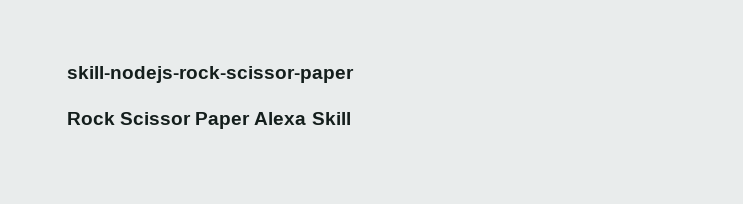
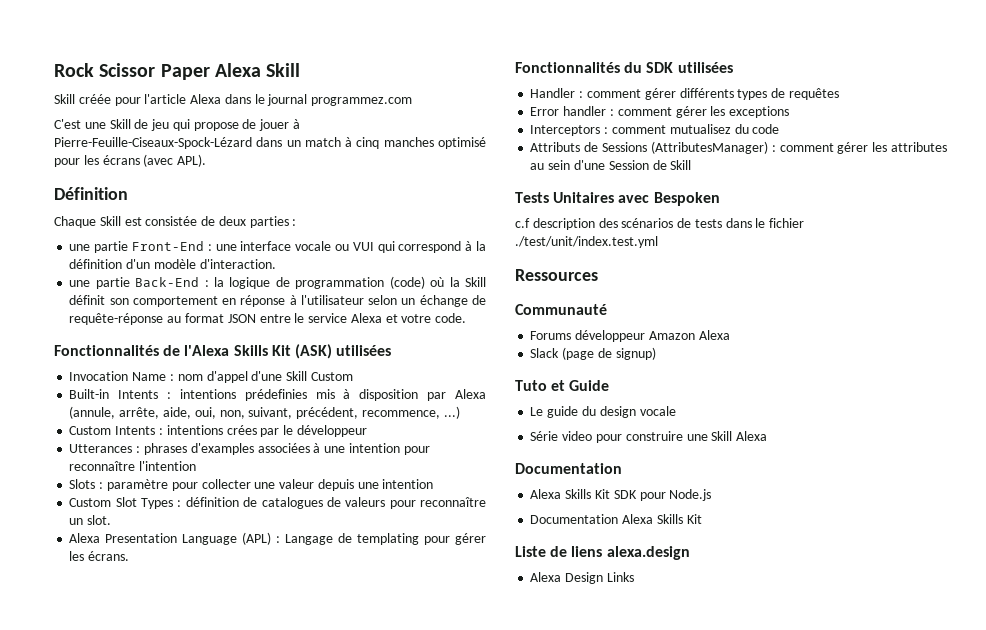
[67,66,354,83] skill-nodejs-rock-scissor-paper // -> (54, 70) none
(351, 118) none -> [54,94,413,106] [54,119,301,131] [54,137,486,149] [54,154,207,167] [54,187,128,200] [54,216,297,228] [69,241,487,253] [69,259,276,269] [69,276,487,289] [69,295,486,307] [69,313,467,325] [54,344,392,359] [69,371,353,383] [69,389,486,401] [69,406,460,419] [69,425,367,437] [69,443,430,455] [69,461,197,471] [69,479,434,491] [69,497,487,509] [69,515,112,525] [69,532,487,545] [69,551,130,561] [515,62,733,73] [530,88,839,100] [530,106,790,118] [530,124,780,136] [530,141,947,154] [530,160,692,170] [515,192,720,206] [515,218,805,230] [515,236,658,248] [515,269,598,281] [515,304,607,315] [530,330,730,342] [530,347,656,360] [515,380,610,391] [530,406,676,418] [530,431,768,443] [515,463,622,474] [530,489,712,501] [530,514,702,524] [515,546,690,560] [530,572,634,584] // Skill créée pour l'article Alexa dans le journal programmez.com // C'est une Skill de jeu qui propose de jouer à Pierre-Feuille-Ciseaux-Spock-Lézard dans un match à cinq manches optimisé pour les écrans (avec APL). // Définition // Chaque Skill est consistée de deux parties : // une partie Front-End : une interface vocale ou VUI qui correspond à la définition d'un modèle d'interaction. // une partie Back-End : la logique de programmation (code) où la Skill définit son comportement en réponse à l'utilisateur selon un échange de requête-réponse au format JSON entre le service Alexa et votre code. // Fonctionnalités de l'Alexa Skills Kit (ASK) utilisées // Invocation Name : nom d'appel d'une Skill Custom // Built-in Intents : intentions prédefinies mis à disposition par Alexa (annule, arrête, aide, oui, non, suivant, précédent, recommence, ...) // Custom Intents : intentions crées par le développeur // Utterances : phrases d'examples associées à une intention pour reconnaître l'intention // Slots : paramètre pour collecter une valeur depuis une intention // Custom Slot Types : définition de catalogues de valeurs pour reconnaître un slot. // Alexa Presentation Language (APL) : Langage de templating pour gérer les écrans. // Fonctionnalités du SDK utilisées // Handler : comment gérer différents types de requêtes // Error handler : comment gérer les exceptions // Interceptors : comment mutualisez du code // Attributs de Sessions (AttributesManager) : comment gérer les attributes au sein d'une Session de Skill // Tests Unitaires avec Bespoken // c.f description des scénarios de tests dans le fichier ./test/unit/index.test.yml // Ressources // Communauté // Forums développeur Amazon Alexa // Slack (page de signup) // Tuto et Guide // Le guide du design vocale // Série video pour construire une Skill Alexa // Documentation // Alexa Skills Kit SDK pour Node.js // Documentation Alexa Skills Kit // Liste de liens alexa.design // Alexa Design Links

